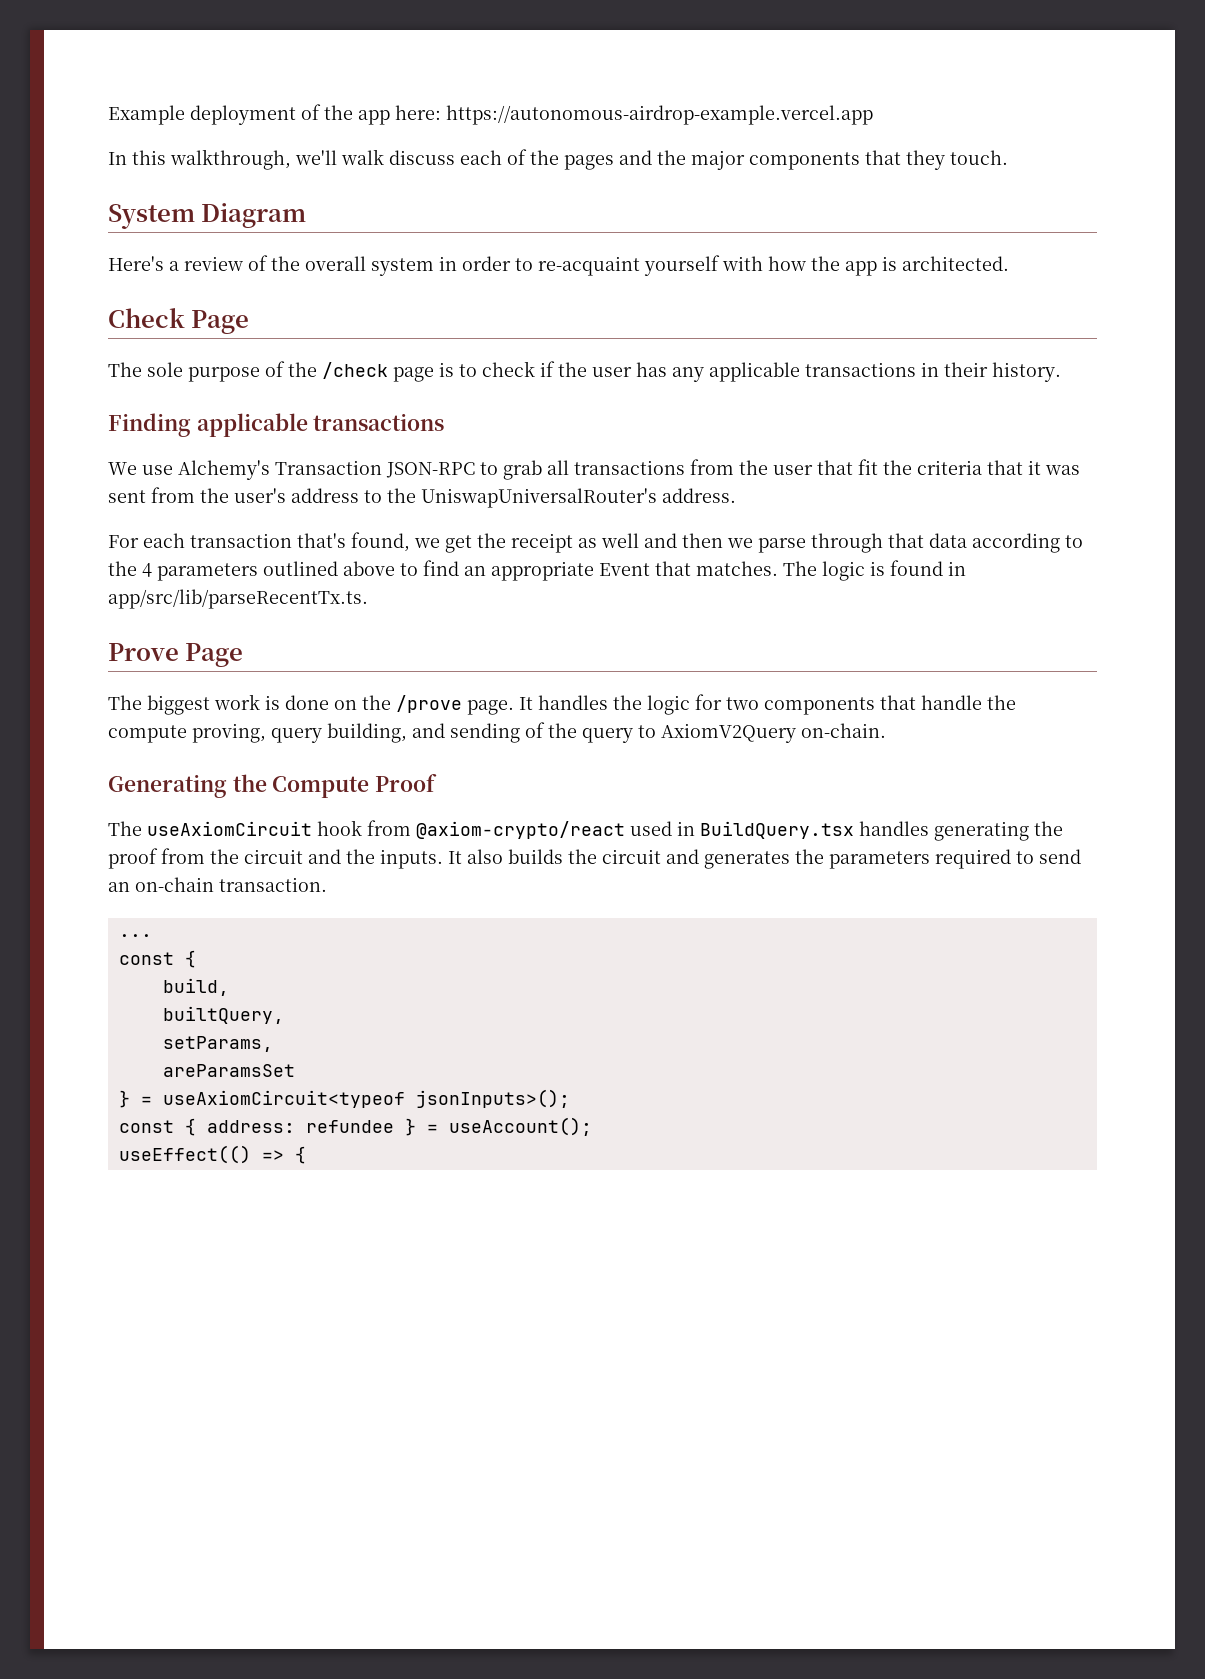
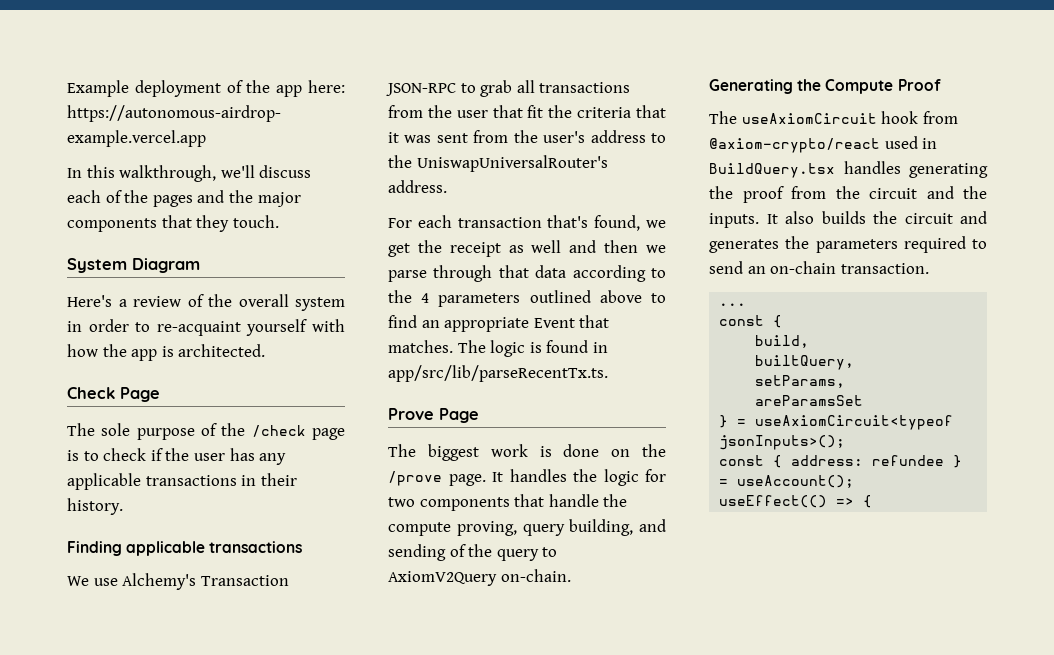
[341,149,384,165] walk -> (255, 171) none

